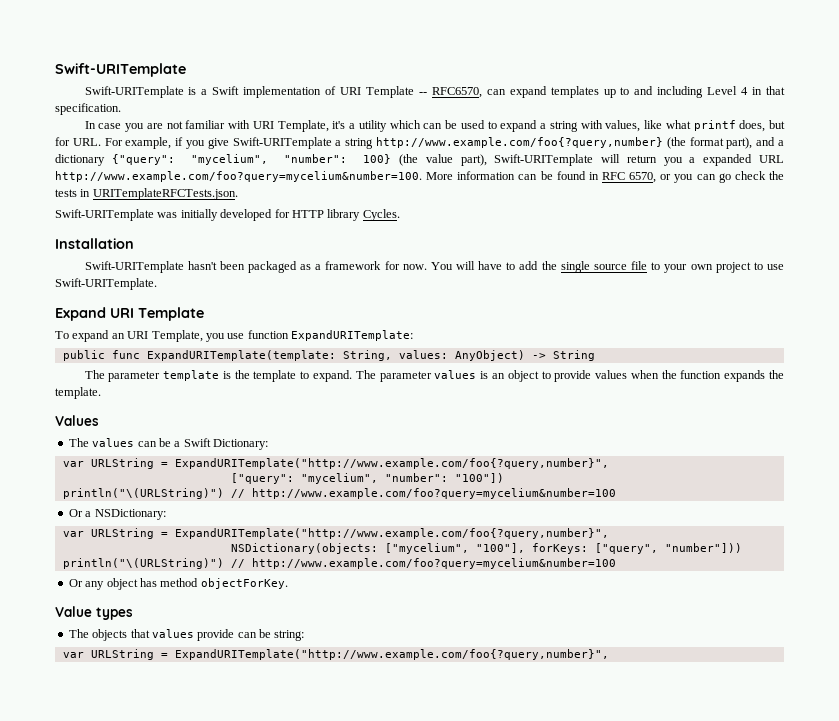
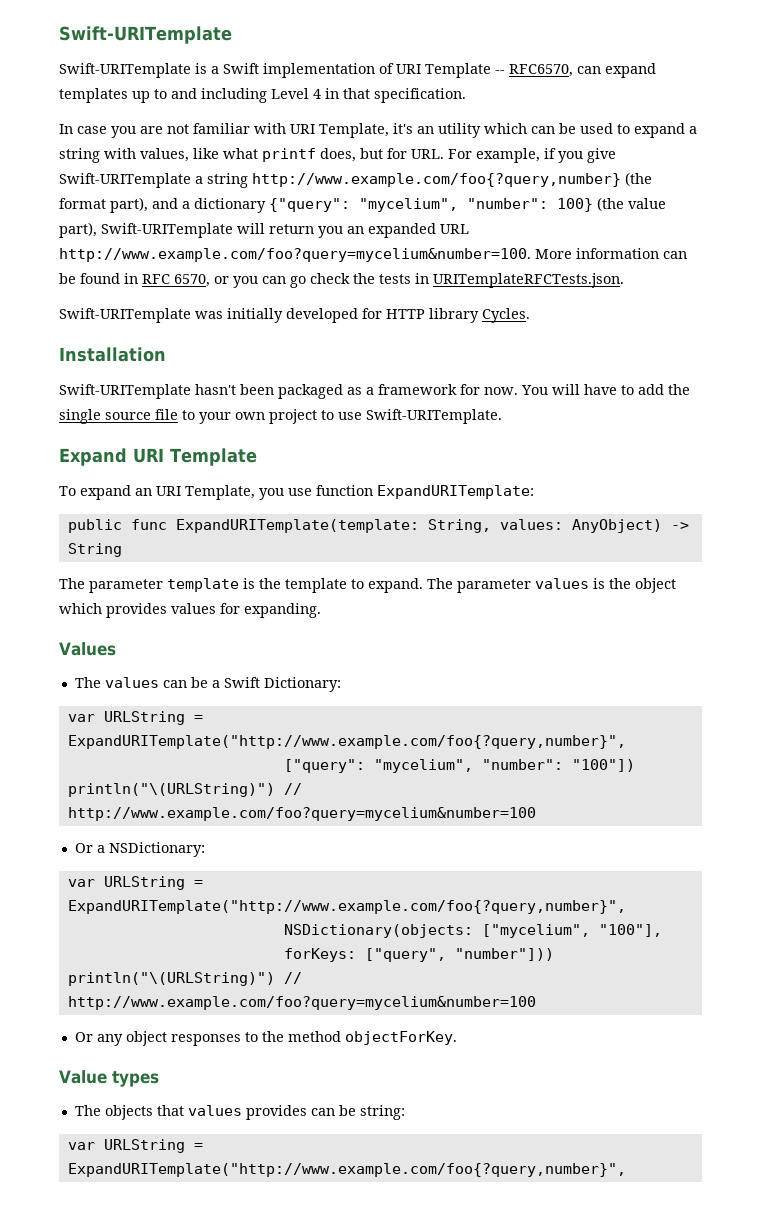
[349,123,356,129] a -> [417,126,434,134] an
[689,157,696,163] a -> [347,226,364,234] an
[491,370,784,382] [55,387,101,399] an object to provide values when the function expands the template. -> [609,578,676,593] [59,603,321,618] the object which provides values for expanding.
[139,578,157,587] has -> [170,1031,284,1046] responses to the
[197,629,235,641] provide -> [245,1105,307,1120] provides

